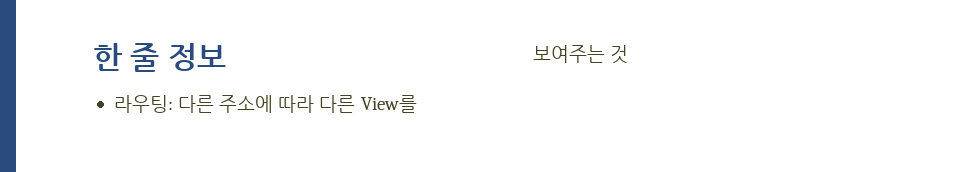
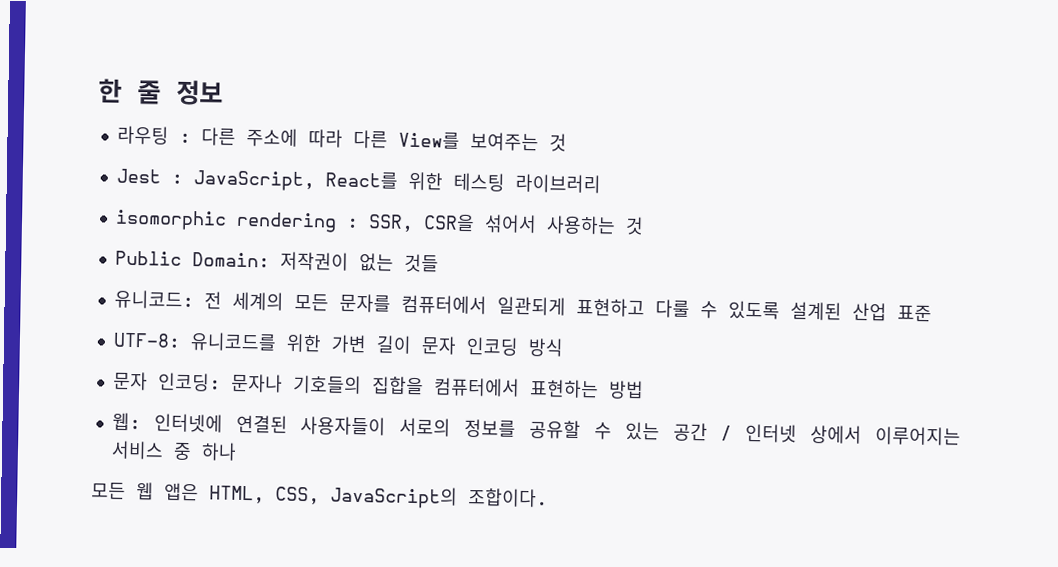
[113,95,173,113] 라우팅: -> [116,125,191,145] 라우팅 :
(629, 54) none -> [115,168,601,194] [114,209,644,235] [114,250,439,273] [113,289,932,323] [112,332,564,357] [112,371,644,400] [111,412,961,446] [110,440,237,461] [91,482,548,509] // Jest : JavaScript, React를 위한 테스팅 라이브러리 // isomorphic rendering : SSR, CSR을 섞어서 사용하는 것 // Public Domain: 저작권이 없는 것들 // 유니코드: 전 세계의 모든 문자를 컴퓨터에서 일관되게 표현하고 다룰 수 있도록 설계된 산업 표준 // UTF-8: 유니코드를 위한 가변 길이 문자 인코딩 방식 // 문자 인코딩: 문자나 기호들의 집합을 컴퓨터에서 표현하는 방법 // 웹: 인터넷에 연결된 사용자들이 서로의 정보를 공유할 수 있는 공간 / 인터넷 상에서 이루어지는 서비스 중 하나 // 모든 웹 앱은 HTML, CSS, JavaScript의 조합이다.

